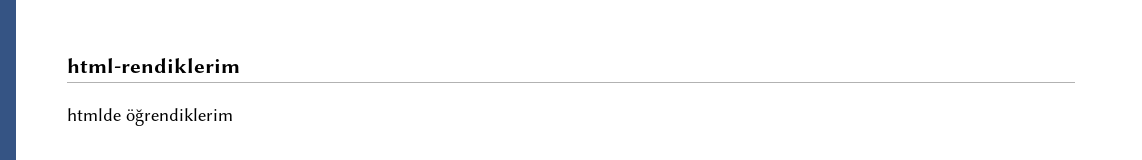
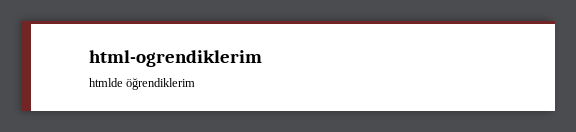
[67,58,240,73] html-rendiklerim -> [89,50,262,67] html-ogrendiklerim

